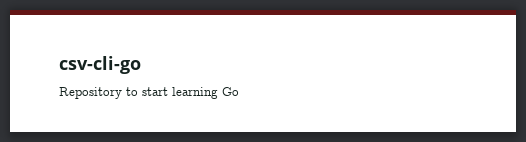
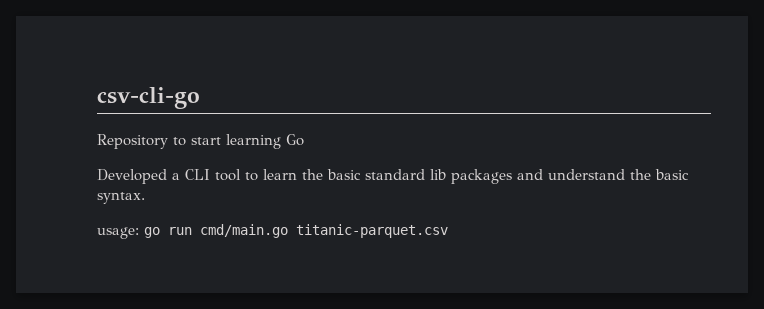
(239, 91) none -> [97,169,689,184] [97,192,145,204] [97,224,448,239] // Developed a CLI tool to learn the basic standard lib packages and understand the basic syntax. // usage: go run cmd/main.go titanic-parquet.csv

